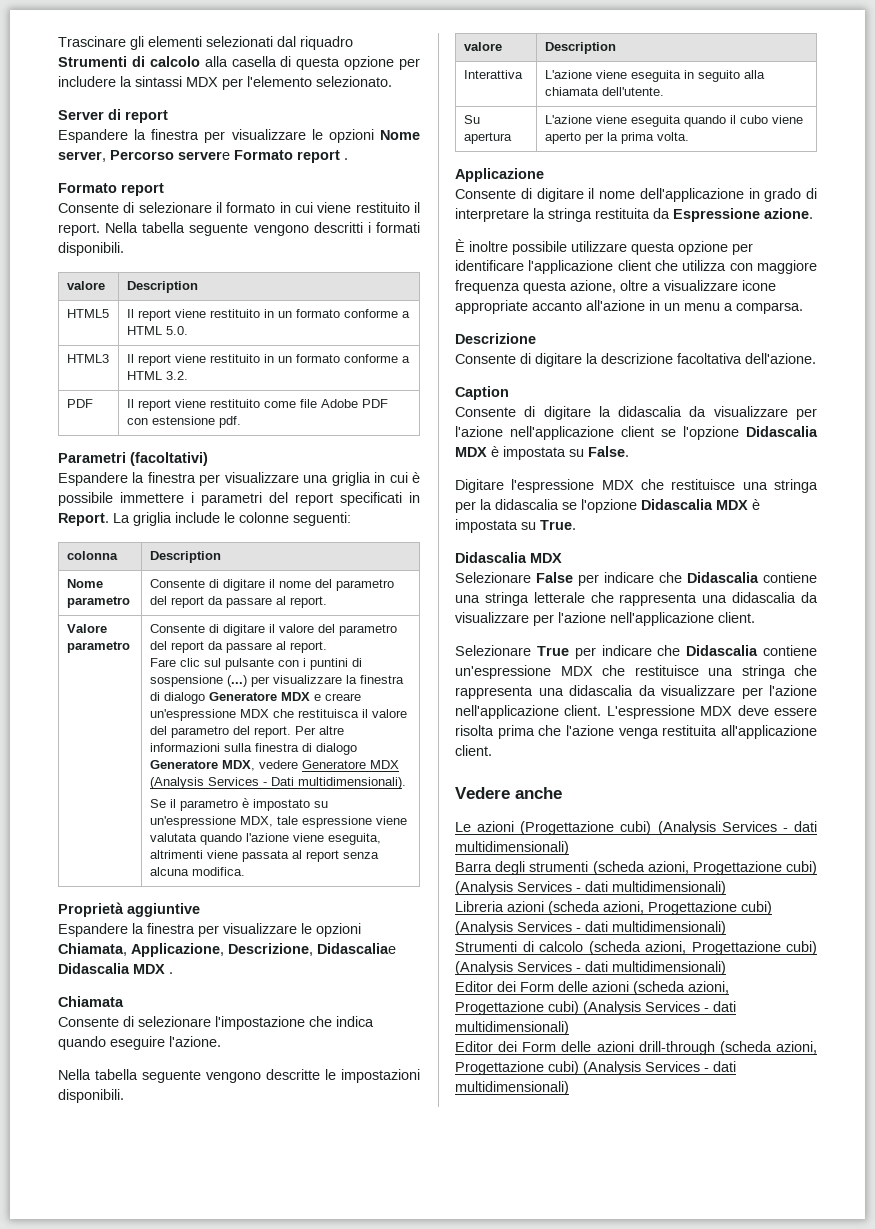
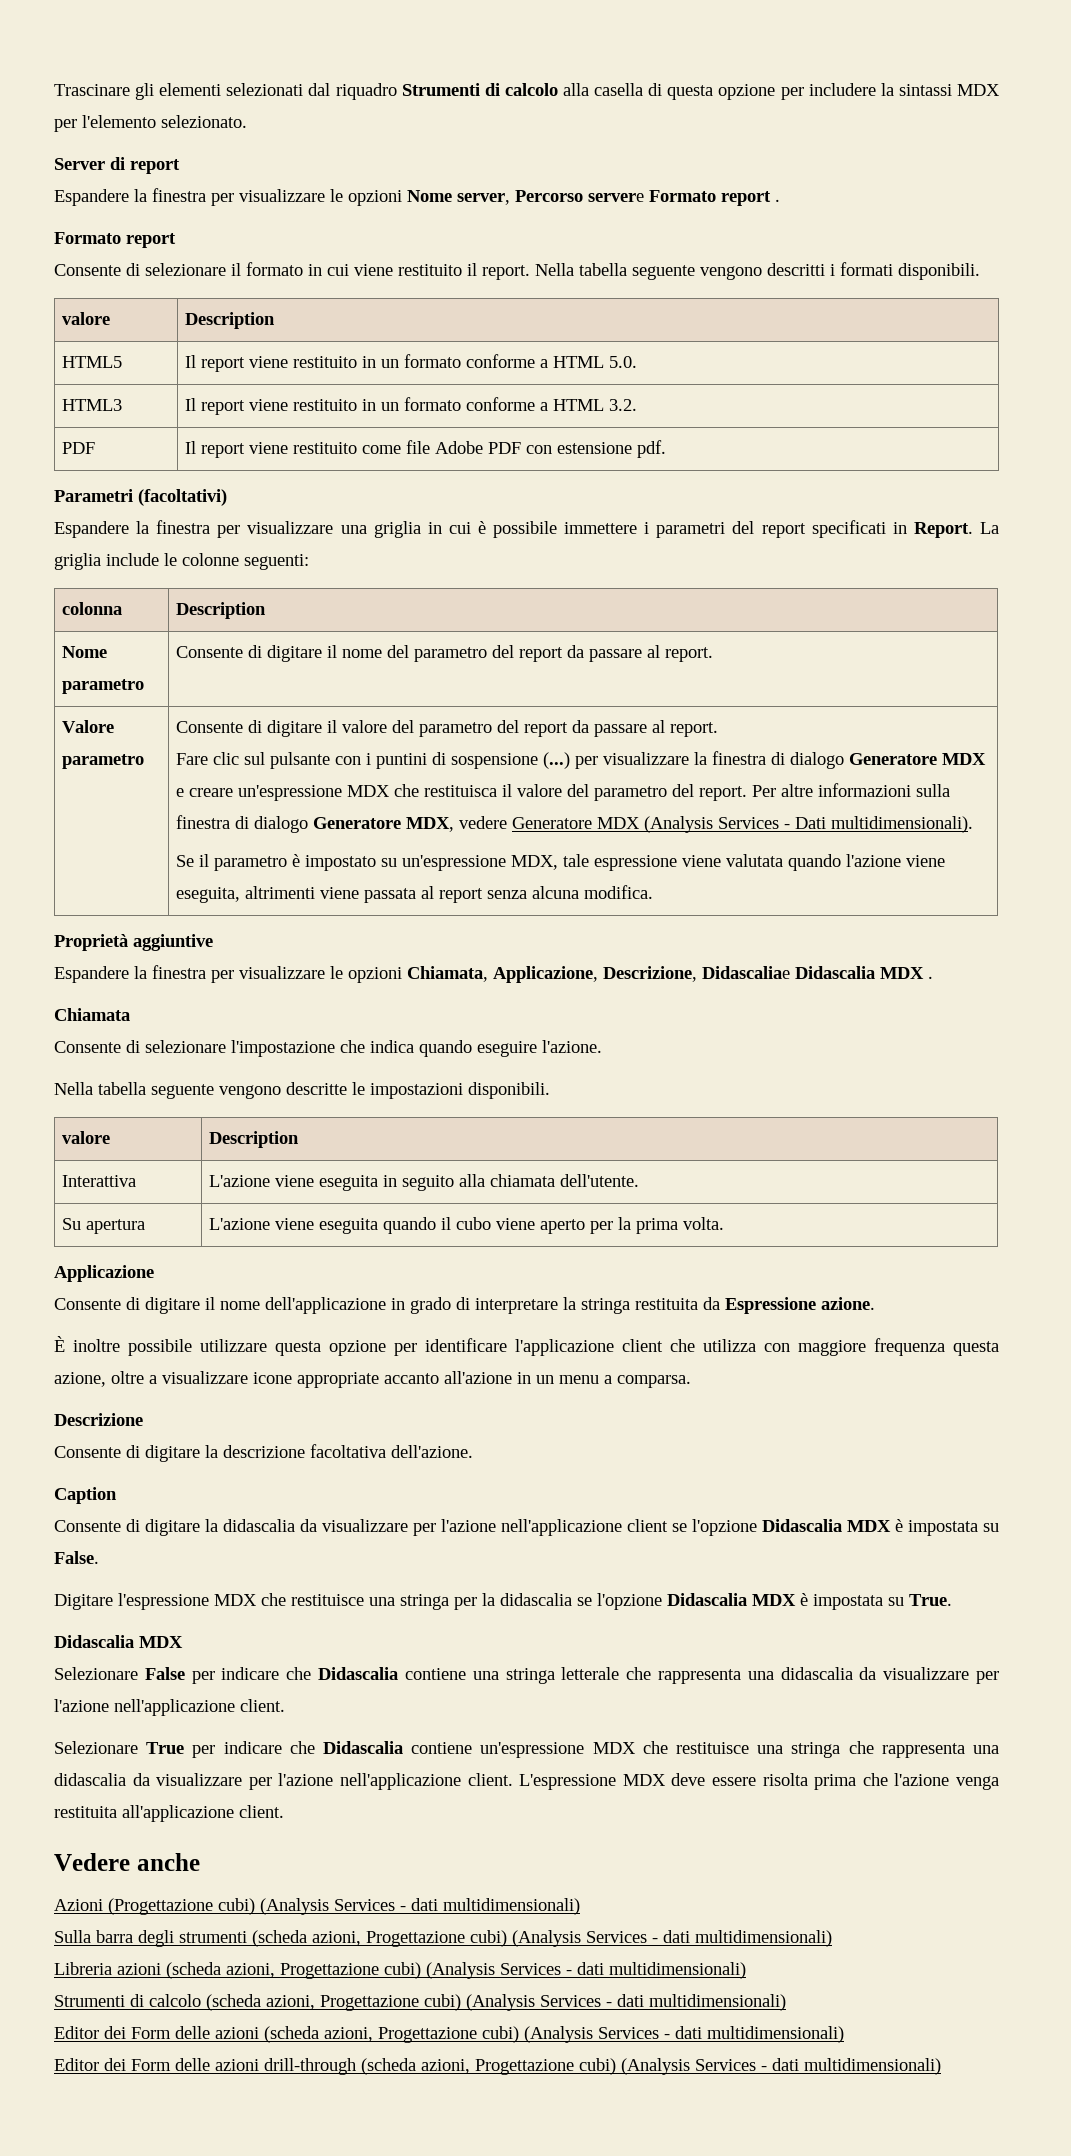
[455,821,515,832] Le azioni -> [54,1899,103,1911] Azioni
[455,862,492,872] Barra -> [54,1930,133,1943] Sulla barra

